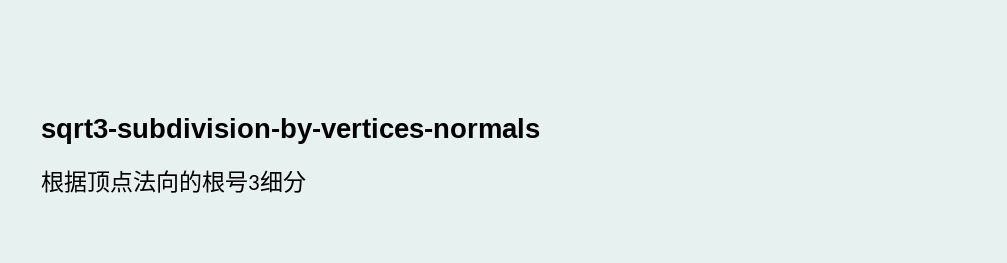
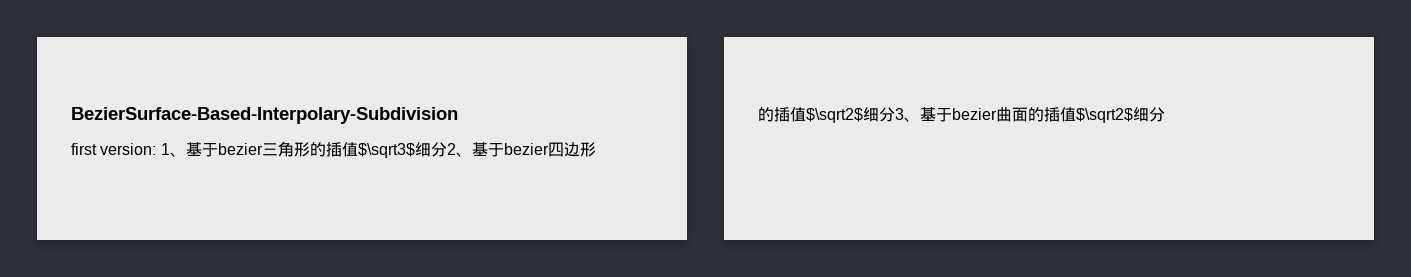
[41,118,540,144] [41,170,260,193] sqrt3-subdivision-by-vertices-normals // 根据顶点法向的根号3 -> [71,107,458,124] [71,141,596,158] [758,107,1133,123] BezierSurface-Based-Interpolary-Subdivision // first version: 1、基于bezier三角形的插值$\sqrt3$细分2、基于bezier四边形的插值$\sqrt2$细分3、基于bezier曲面的插值$\sqrt2$

